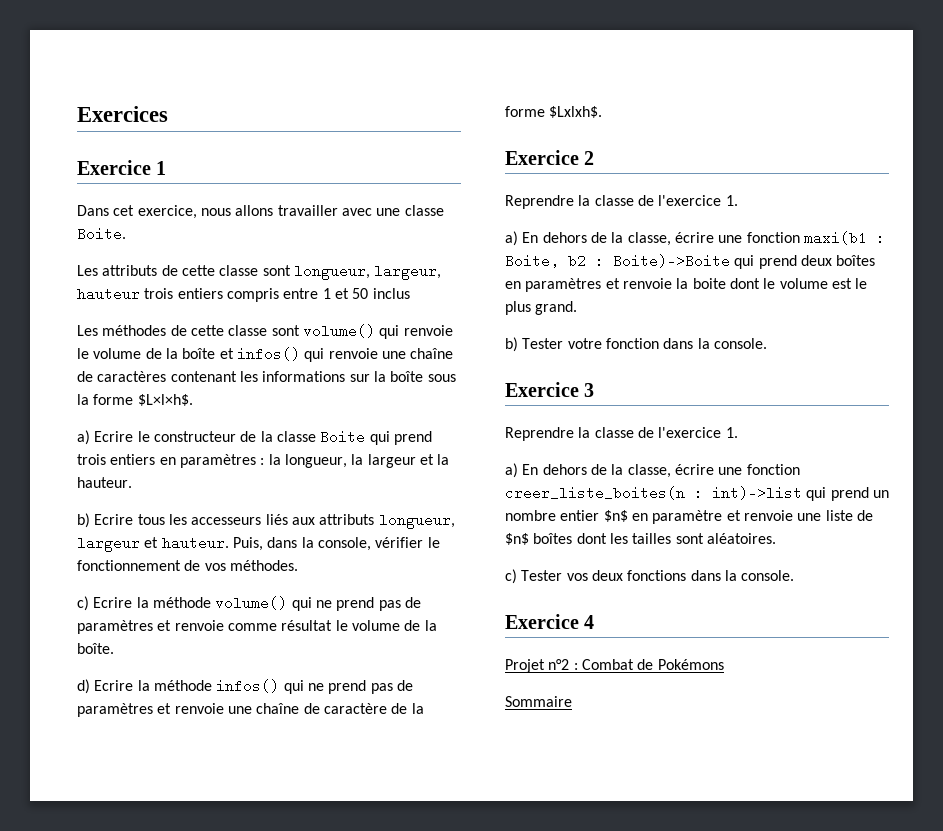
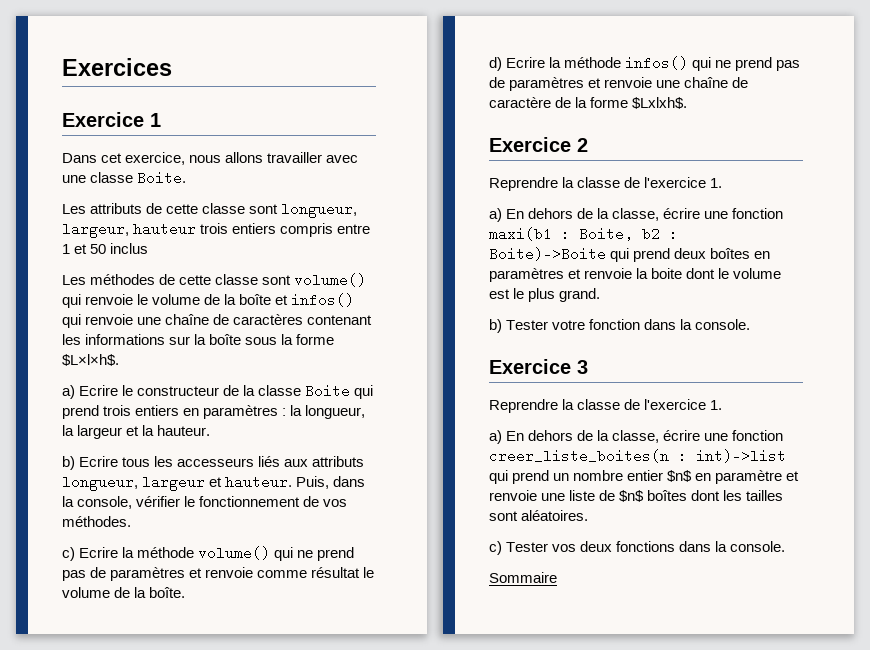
[505,614,595,629] [505,659,724,673] // Exercice 4 // Projet n°2 : Combat de Pokémons -> (786, 546) none

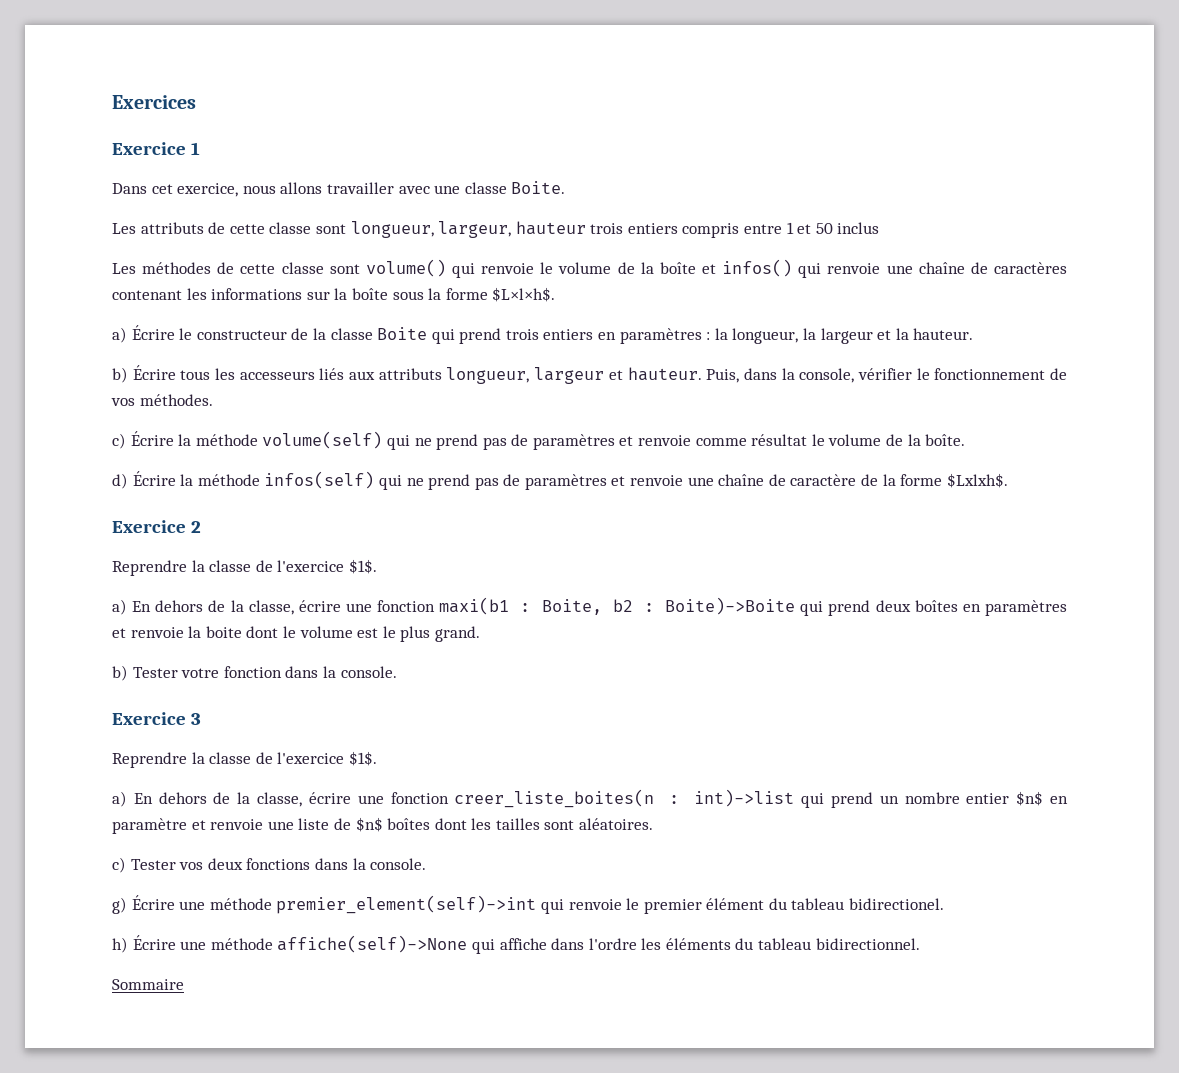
[79,385,119,396] Ecrire -> [131,325,175,340] Écrire
[79,456,119,467] Ecrire -> [132,365,176,380] Écrire
[79,546,271,560] Ecrire la méthode volume() -> [130,431,383,449] Écrire la méthode volume(self)
[506,56,689,70] Ecrire la méthode infos() -> [132,471,375,489] Écrire la méthode infos(self)
[710,178,723,188] 1. -> [348,559,377,574] $1$.
[710,400,723,410] 1. -> [348,751,377,766] $1$.
(786, 546) none -> [112,895,945,914] [112,935,920,954] // g) Écrire une méthode premier_element(self)->int qui renvoie le premier élément du tableau bidirectionel. // h) Écrire une méthode affiche(self)->None qui affiche dans l'ordre les éléments du tableau bidirectionnel.

